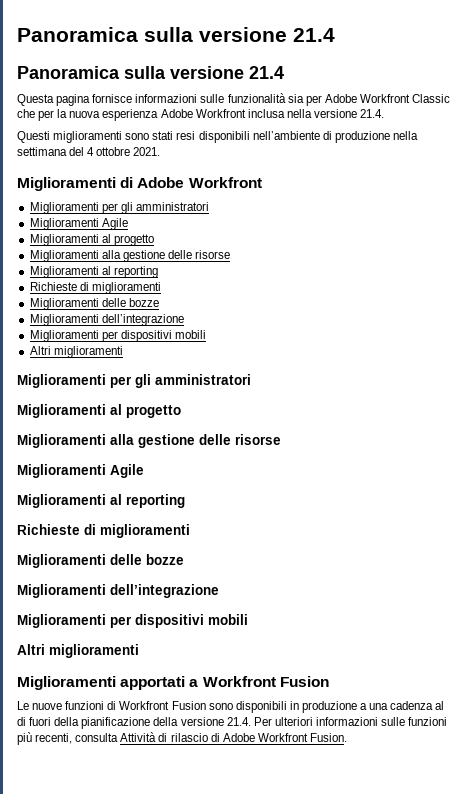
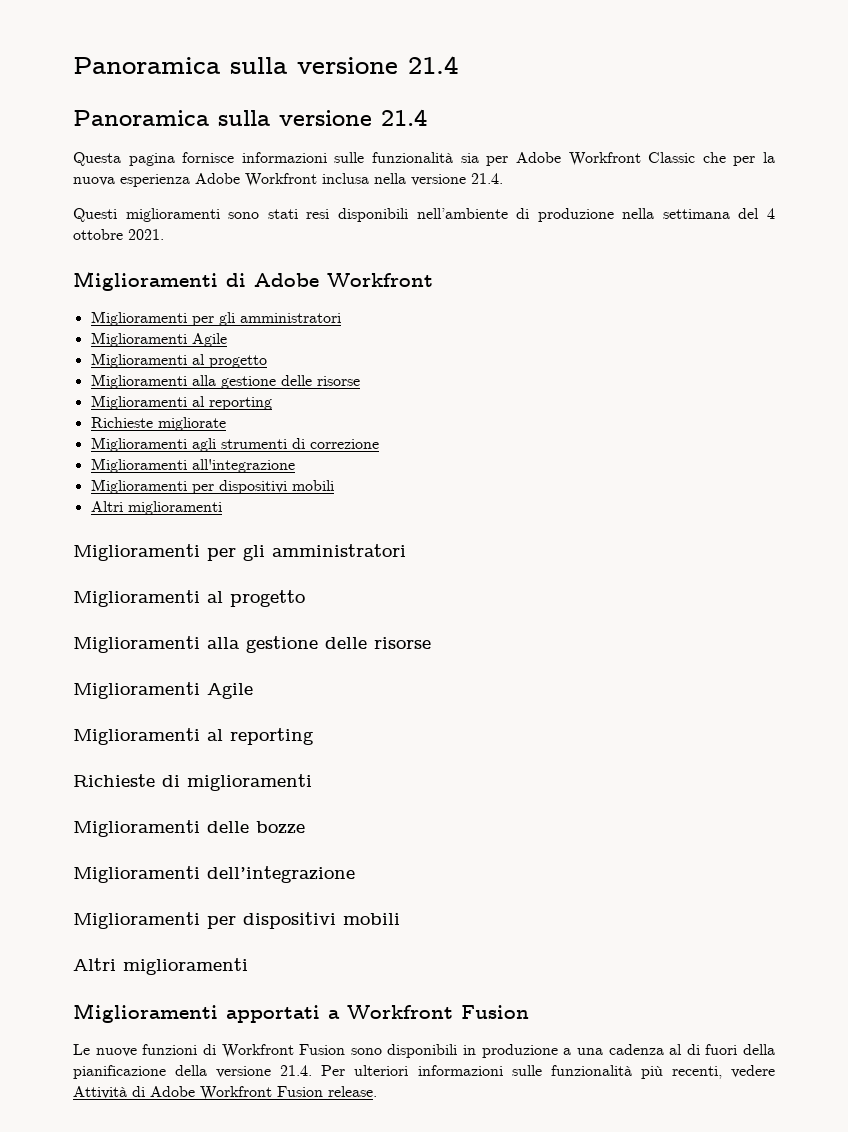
[79,282,161,294] [29,298,159,310] [29,314,184,326] di miglioramenti // Miglioramenti delle bozze // Miglioramenti dell’integrazione -> [157,417,226,431] [90,437,379,452] [90,458,295,473] migliorate // Miglioramenti agli strumenti di correzione // Miglioramenti all'integrazione
[408,717,448,726] funzioni -> [550,1065,632,1076] funzionalità
[75,733,119,742] consulta -> [731,1065,775,1078] vedere
[170,733,347,742] rilascio di Adobe Workfront Fusion. -> [150,1086,377,1100] Adobe Workfront Fusion release.

